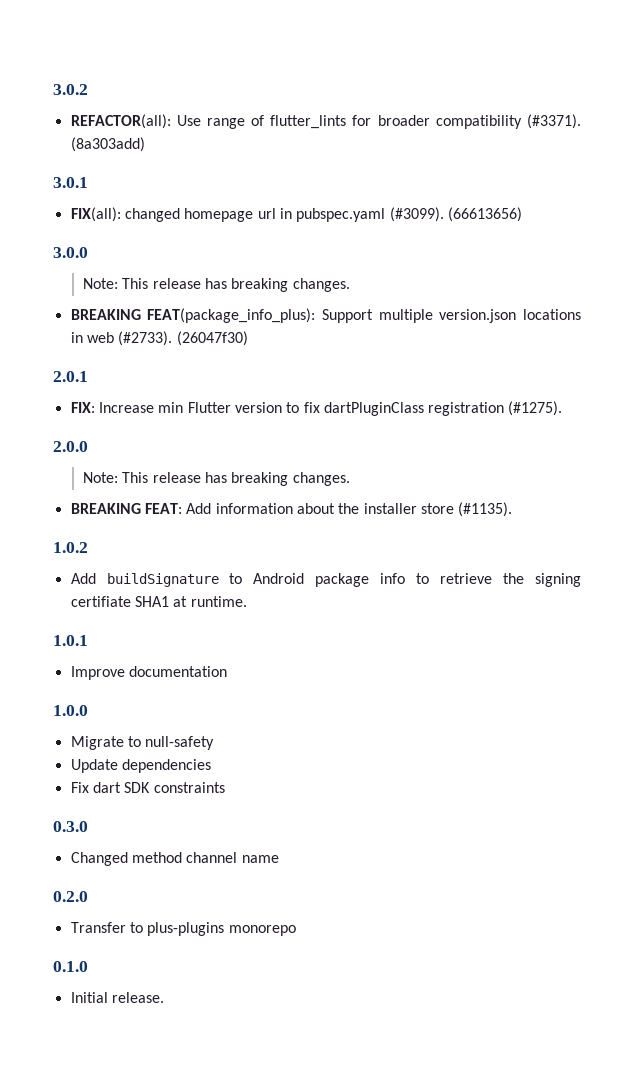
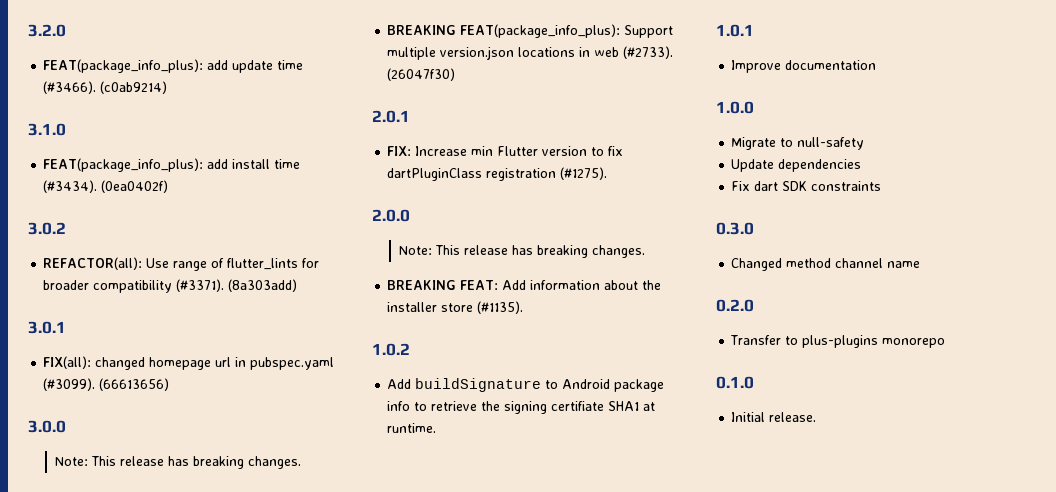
(53, 89) none -> [28,24,66,37] [43,59,304,73] [43,81,168,94] [28,123,66,136] [43,158,301,172] [43,180,169,193] 3.2.0 // FEAT(package_info_plus): add update time (#3466). (c0ab9214) // 3.1.0 // FEAT(package_info_plus): add install time (#3434). (0ea0402f) //

